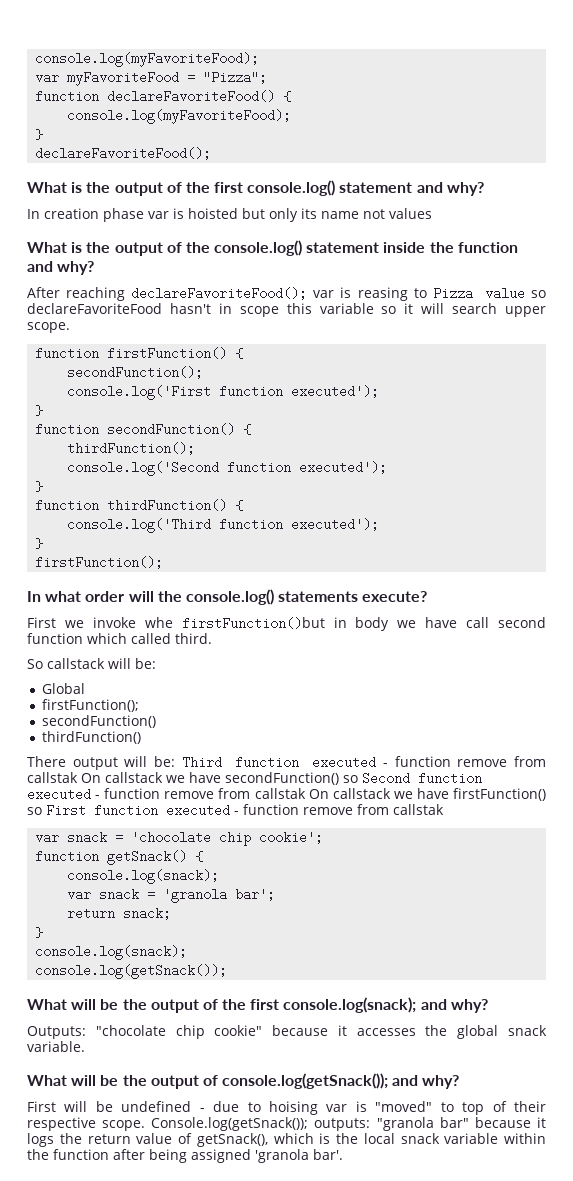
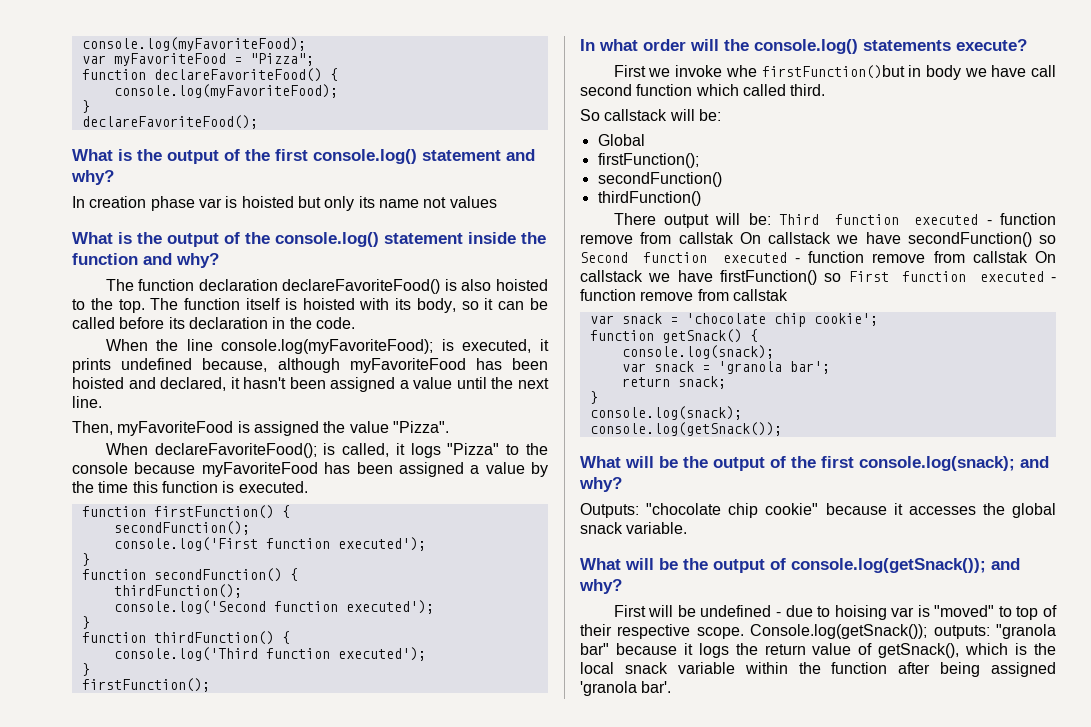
[27,287,547,301] [27,303,546,317] [27,322,70,333] After reaching declareFavoriteFood(); var is reasing to Pizza value so declareFavoriteFood hasn't in scope this variable so it will search upper scope. -> [105,279,548,294] [72,298,548,313] [72,317,355,329] [105,339,549,354] [72,358,548,373] [72,377,550,392] [72,396,102,408] [72,421,449,436] [105,443,548,458] [72,462,548,477] [72,481,308,493] The function declaration declareFavoriteFood() is also hoisted to the top. The function itself is hoisted with its body, so it can be called before its declaration in the code. // When the line console.log(myFavoriteFood); is executed, it prints undefined because, although myFavoriteFood has been hoisted and declared, it hasn't been assigned a value until the next line. // Then, myFavoriteFood is assigned the value "Pizza". // When declareFavoriteFood(); is called, it logs "Pizza" to the console because myFavoriteFood has been assigned a value by the time this function is executed.

